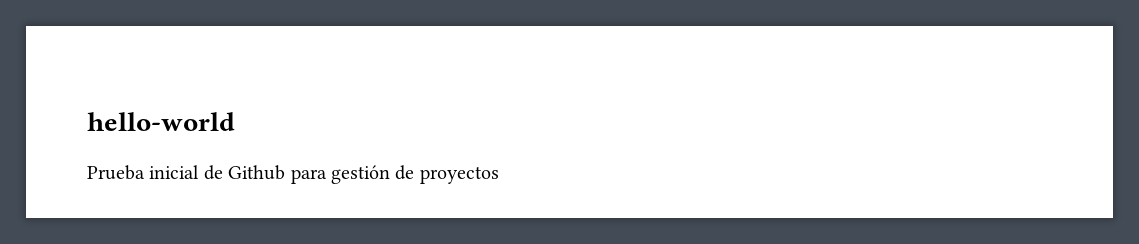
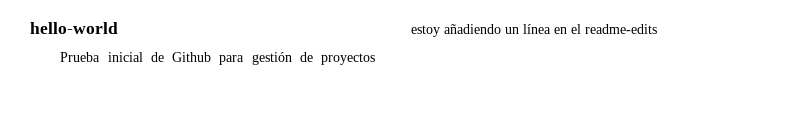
(499, 175) none -> [411,24,657,37] estoy añadiendo un línea en el readme-edits

